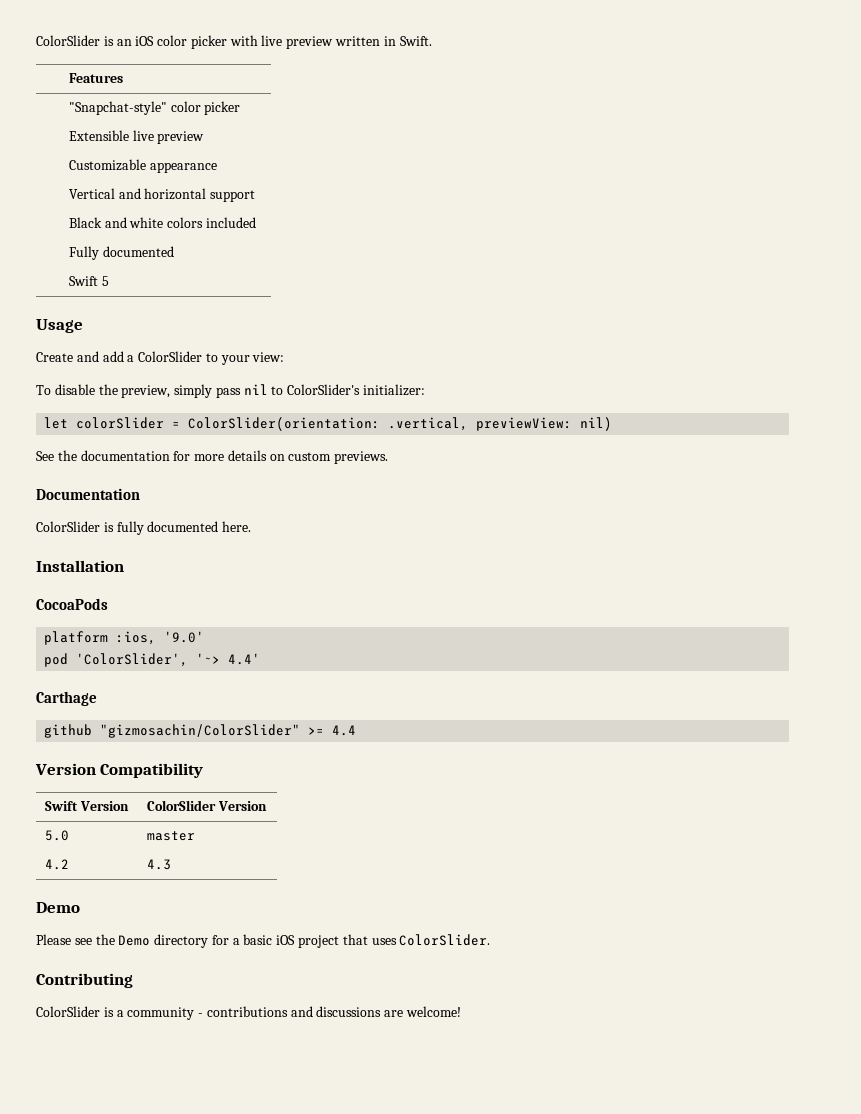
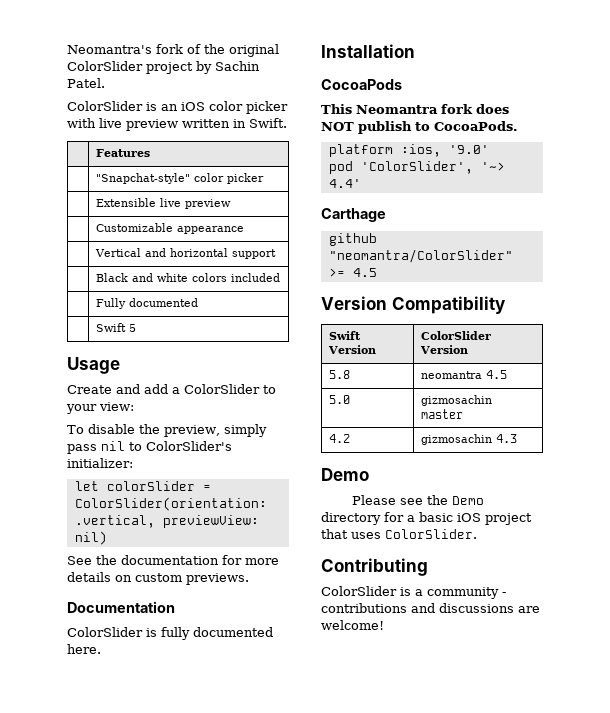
(36, 40) none -> [67,44,279,57] [67,61,260,74] [67,78,105,88] Neomantra's fork of the original ColorSlider project by Sachin Patel. //
(108, 604) none -> [321,104,509,114] [321,121,518,134] // This Neomantra fork does NOT publish to CocoaPods.
[100,724,357,738] "gizmosachin/ColorSlider" >= 4.4 -> [328,249,513,263] [328,268,377,277] "neomantra/ColorSlider" >= 4.5
(267, 806) none -> [328,370,350,379] [420,370,507,379] // 5.8 | neomantra 4.5
(69, 835) none -> [420,395,492,406] gizmosachin
(69, 864) none -> [420,434,492,445] gizmosachin

